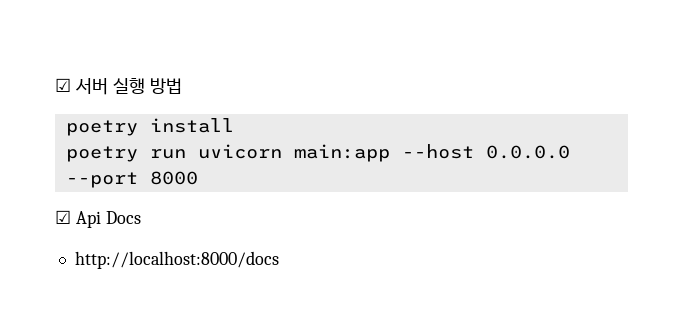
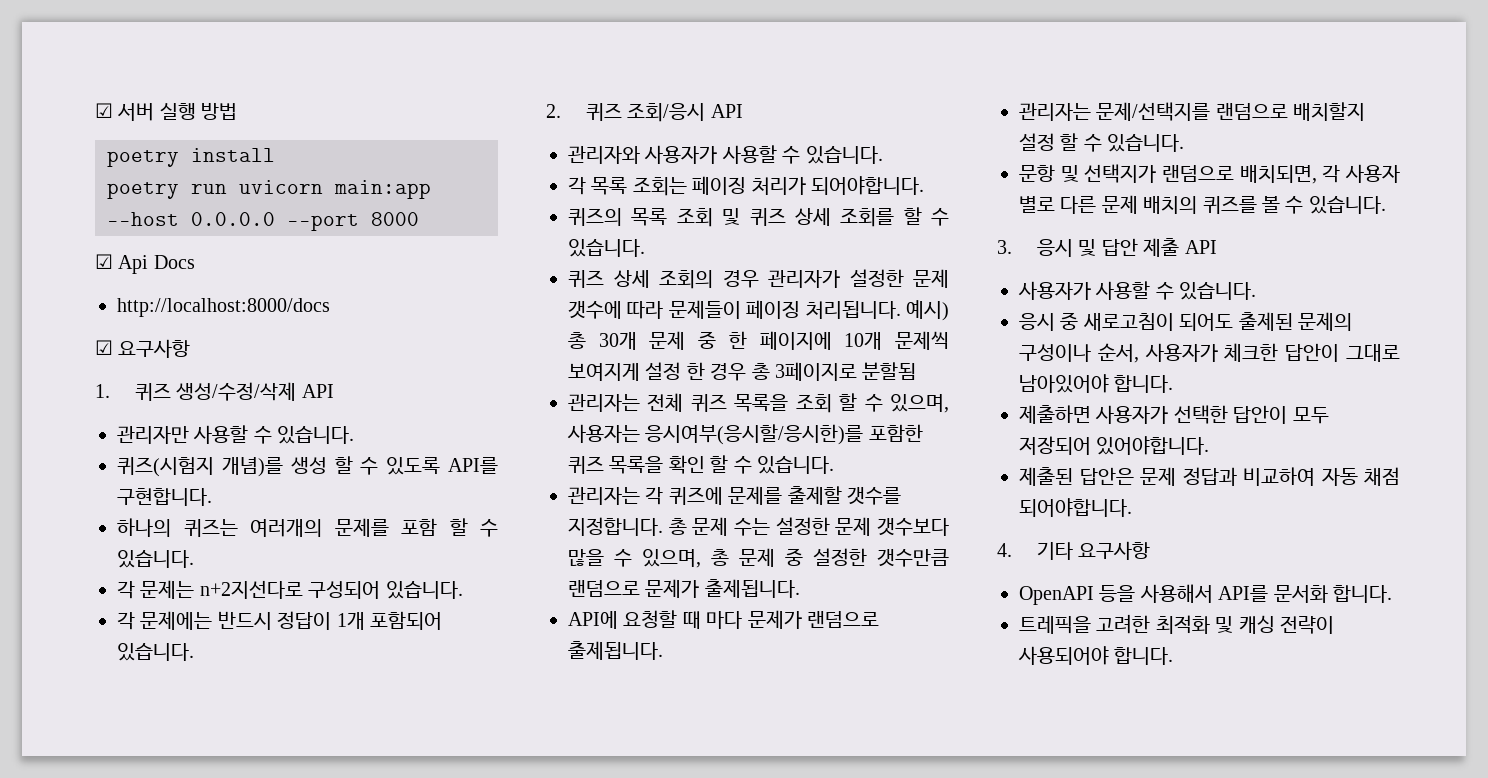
(279, 260) none -> [95,339,191,358] [95,382,334,401] [117,425,355,444] [117,456,498,477] [117,488,212,506] [117,518,498,537] [117,550,194,568] [117,580,463,599] [117,611,442,630] [117,643,194,661] [546,103,743,122] [568,145,883,164] [568,176,924,196] [568,207,949,227] [568,239,645,257] [568,269,949,289] [568,300,949,321] [568,331,949,350] [568,362,917,381] [568,393,949,413] [567,424,923,445] [568,455,834,474] [568,486,901,505] [568,517,949,536] [568,548,949,568] [568,579,800,598] [568,610,879,629] [568,641,663,660] [1019,102,1366,121] [1019,133,1185,152] [1019,164,1400,184] [1019,195,1386,214] [997,238,1217,257] [1018,281,1257,300] [1019,312,1352,331] [1019,343,1400,363] [1019,374,1174,393] [1019,405,1329,424] [1019,436,1210,455] [1019,467,1400,486] [1019,498,1132,517] [997,541,1151,560] [1019,584,1392,605] [1019,614,1334,634] [1018,646,1174,665] // ☑ 요구사항 // 1. 퀴즈 생성/수정/삭제 API // 관리자만 사용할 수 있습니다. // 퀴즈(시험지 개념)를 생성 할 수 있도록 API를 구현합니다. // 하나의 퀴즈는 여러개의 문제를 포함 할 수 있습니다. // 각 문제는 n+2지선다로 구성되어 있습니다. // 각 문제에는 반드시 정답이 1개 포함되어 있습니다. // 2. 퀴즈 조회/응시 API // 관리자와 사용자가 사용할 수 있습니다. // 각 목록 조회는 페이징 처리가 되어야합니다. // 퀴즈의 목록 조회 및 퀴즈 상세 조회를 할 수 있습니다. // 퀴즈 상세 조회의 경우 관리자가 설정한 문제 갯수에 따라 문제들이 페이징 처리됩니다. 예시) 총 30개 문제 중 한 페이지에 10개 문제씩 보여지게 설정 한 경우 총 3페이지로 분할됨 // 관리자는 전체 퀴즈 목록을 조회 할 수 있으며, 사용자는 응시여부(응시할/응시한)를 포함한 퀴즈 목록을 확인 할 수 있습니다. // 관리자는 각 퀴즈에 문제를 출제할 갯수를 지정합니다. 총 문제 수는 설정한 문제 갯수보다 많을 수 있으며, 총 문제 중 설정한 갯수만큼 랜덤으로 문제가 출제됩니다. // API에 요청할 때 마다 문제가 랜덤으로 출제됩니다. // 관리자는 문제/선택지를 랜덤으로 배치할지 설정 할 수 있습니다. // 문항 및 선택지가 랜덤으로 배치되면, 각 사용자 별로 다른 문제 배치의 퀴즈를 볼 수 있습니다. // 3. 응시 및 답안 제출 API // 사용자가 사용할 수 있습니다. // 응시 중 새로고침이 되어도 출제된 문제의 구성이나 순서, 사용자가 체크한 답안이 그대로 남아있어야 합니다. // 제출하면 사용자가 선택한 답안이 모두 저장되어 있어야합니다. // 제출된 답안은 문제 정답과 비교하여 자동 채점 되어야합니다. // 4. 기타 요구사항 // OpenAPI 등을 사용해서 API를 문서화 합니다. // 트레픽을 고려한 최적화 및 캐싱 전략이 사용되어야 합니다.

